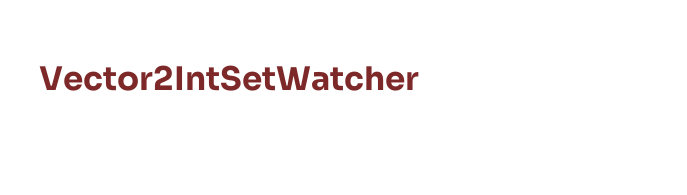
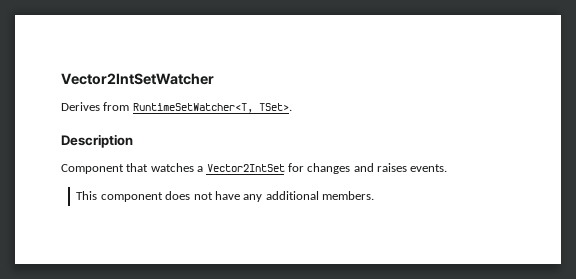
(419, 78) none -> [61,102,292,113] [61,134,133,148] [61,163,448,174] [76,191,374,202] // Derives from RuntimeSetWatcher<T, TSet>. // Description // Component that watches a Vector2IntSet for changes and raises events. // This component does not have any additional members.

